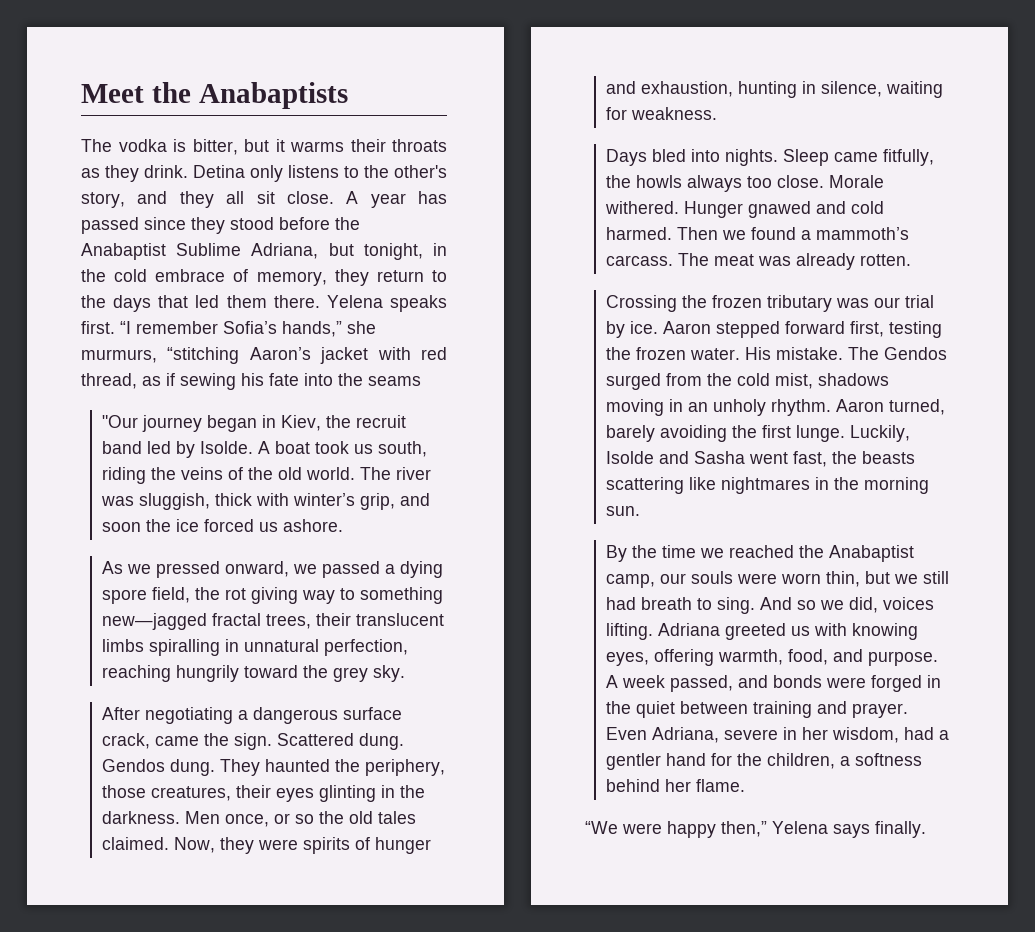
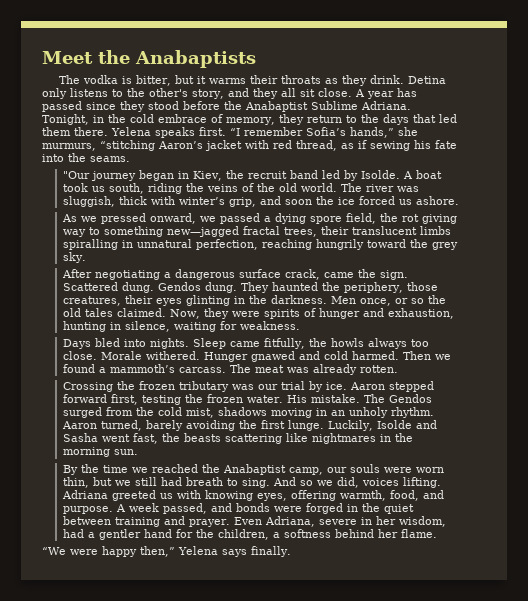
[251,243,423,260] Adriana, but tonight, -> [361,101,411,110] [42,114,89,125] Adriana. Tonight,
[368,376,421,386] seams -> [90,156,130,162] seams.

